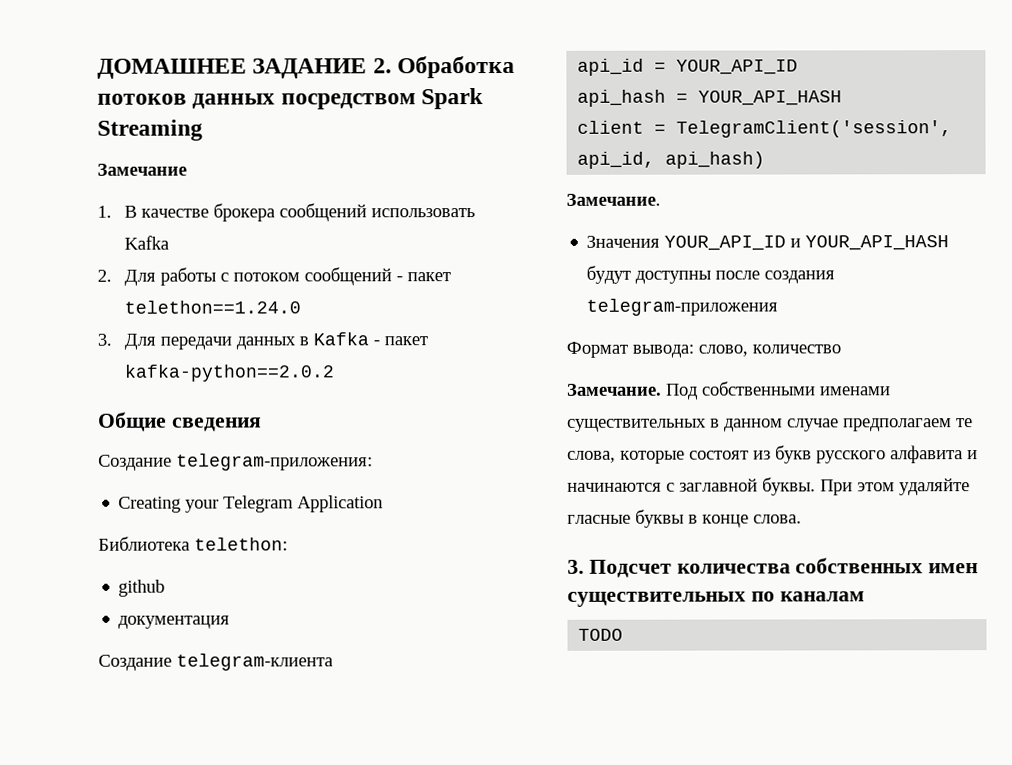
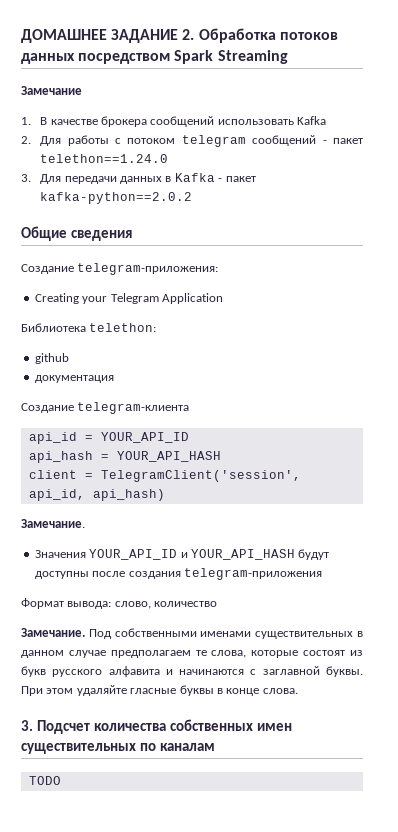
(301, 277) none -> [181,135,246,147] telegram

